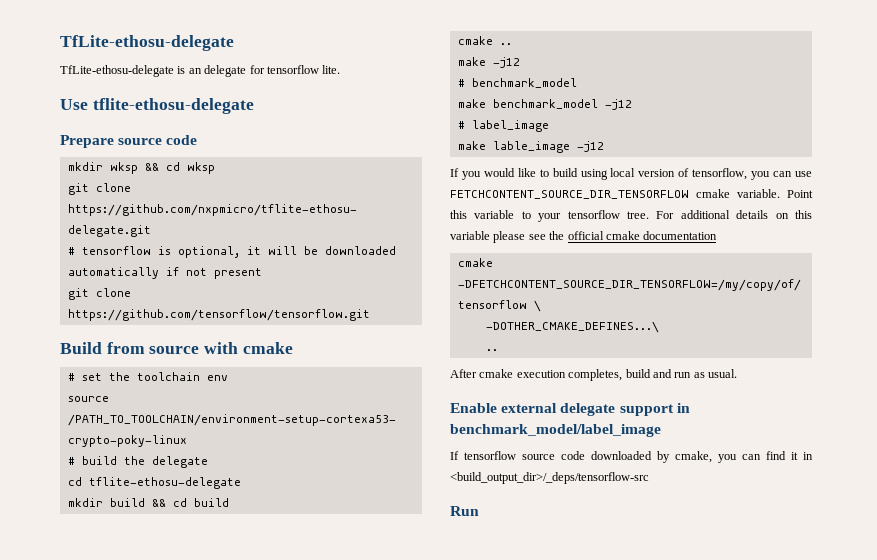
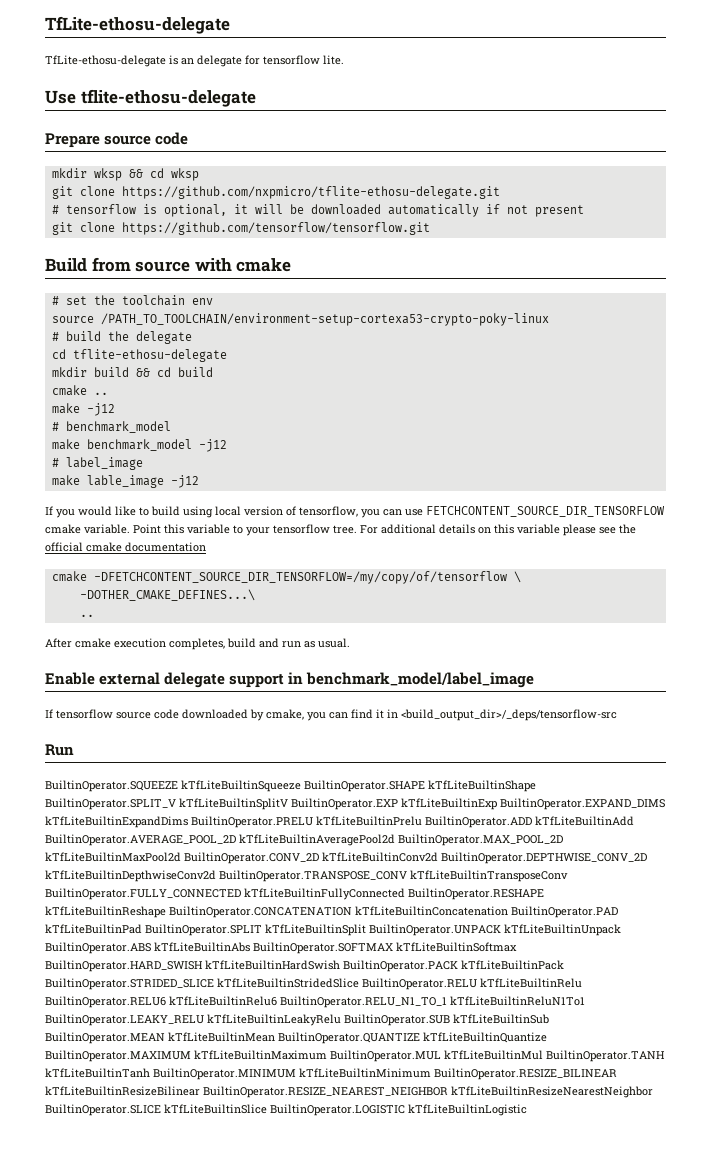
(479, 511) none -> [45,780,536,792] [45,798,665,810] [45,816,634,828] [45,834,563,846] [45,852,647,864] [45,870,568,882] [45,888,544,900] [45,906,618,918] [45,924,621,936] [45,942,517,954] [45,960,564,972] [45,978,582,990] [45,996,585,1008] [45,1014,549,1026] [45,1032,547,1044] [45,1050,665,1062] [45,1068,617,1080] [45,1086,653,1098] [45,1104,527,1116] // BuiltinOperator.SQUEEZE kTfLiteBuiltinSqueeze BuiltinOperator.SHAPE kTfLiteBuiltinShape BuiltinOperator.SPLIT_V kTfLiteBuiltinSplitV BuiltinOperator.EXP kTfLiteBuiltinExp BuiltinOperator.EXPAND_DIMS kTfLiteBuiltinExpandDims BuiltinOperator.PRELU kTfLiteBuiltinPrelu BuiltinOperator.ADD kTfLiteBuiltinAdd BuiltinOperator.AVERAGE_POOL_2D kTfLiteBuiltinAveragePool2d BuiltinOperator.MAX_POOL_2D kTfLiteBuiltinMaxPool2d BuiltinOperator.CONV_2D kTfLiteBuiltinConv2d BuiltinOperator.DEPTHWISE_CONV_2D kTfLiteBuiltinDepthwiseConv2d BuiltinOperator.TRANSPOSE_CONV kTfLiteBuiltinTransposeConv BuiltinOperator.FULLY_CONNECTED kTfLiteBuiltinFullyConnected BuiltinOperator.RESHAPE kTfLiteBuiltinReshape BuiltinOperator.CONCATENATION kTfLiteBuiltinConcatenation BuiltinOperator.PAD kTfLiteBuiltinPad BuiltinOperator.SPLIT kTfLiteBuiltinSplit BuiltinOperator.UNPACK kTfLiteBuiltinUnpack BuiltinOperator.ABS kTfLiteBuiltinAbs BuiltinOperator.SOFTMAX kTfLiteBuiltinSoftmax BuiltinOperator.HARD_SWISH kTfLiteBuiltinHardSwish BuiltinOperator.PACK kTfLiteBuiltinPack BuiltinOperator.STRIDED_SLICE kTfLiteBuiltinStridedSlice BuiltinOperator.RELU kTfLiteBuiltinRelu BuiltinOperator.RELU6 kTfLiteBuiltinRelu6 BuiltinOperator.RELU_N1_TO_1 kTfLiteBuiltinReluN1To1 BuiltinOperator.LEAKY_RELU kTfLiteBuiltinLeakyRelu BuiltinOperator.SUB kTfLiteBuiltinSub BuiltinOperator.MEAN kTfLiteBuiltinMean BuiltinOperator.QUANTIZE kTfLiteBuiltinQuantize BuiltinOperator.MAXIMUM kTfLiteBuiltinMaximum BuiltinOperator.MUL kTfLiteBuiltinMul BuiltinOperator.TANH kTfLiteBuiltinTanh BuiltinOperator.MINIMUM kTfLiteBuiltinMinimum BuiltinOperator.RESIZE_BILINEAR kTfLiteBuiltinResizeBilinear BuiltinOperator.RESIZE_NEAREST_NEIGHBOR kTfLiteBuiltinResizeNearestNeighbor BuiltinOperator.SLICE kTfLiteBuiltinSlice BuiltinOperator.LOGISTIC kTfLiteBuiltinLogistic

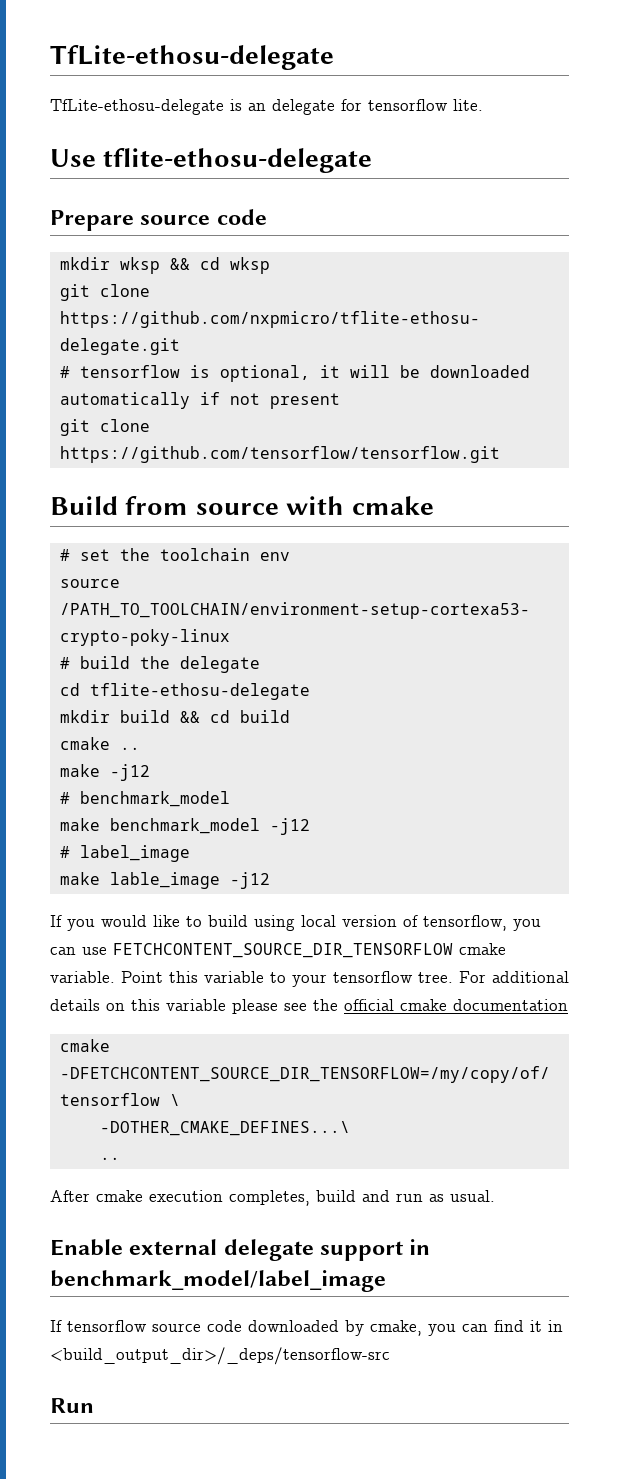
[45,780,536,792] [45,798,665,810] [45,816,634,828] [45,834,563,846] [45,852,647,864] [45,870,568,882] [45,888,544,900] [45,906,618,918] [45,924,621,936] [45,942,517,954] [45,960,564,972] [45,978,582,990] [45,996,585,1008] [45,1014,549,1026] [45,1032,547,1044] [45,1050,665,1062] [45,1068,617,1080] [45,1086,653,1098] [45,1104,527,1116] // BuiltinOperator.SQUEEZE kTfLiteBuiltinSqueeze BuiltinOperator.SHAPE kTfLiteBuiltinShape BuiltinOperator.SPLIT_V kTfLiteBuiltinSplitV BuiltinOperator.EXP kTfLiteBuiltinExp BuiltinOperator.EXPAND_DIMS kTfLiteBuiltinExpandDims BuiltinOperator.PRELU kTfLiteBuiltinPrelu BuiltinOperator.ADD kTfLiteBuiltinAdd BuiltinOperator.AVERAGE_POOL_2D kTfLiteBuiltinAveragePool2d BuiltinOperator.MAX_POOL_2D kTfLiteBuiltinMaxPool2d BuiltinOperator.CONV_2D kTfLiteBuiltinConv2d BuiltinOperator.DEPTHWISE_CONV_2D kTfLiteBuiltinDepthwiseConv2d BuiltinOperator.TRANSPOSE_CONV kTfLiteBuiltinTransposeConv BuiltinOperator.FULLY_CONNECTED kTfLiteBuiltinFullyConnected BuiltinOperator.RESHAPE kTfLiteBuiltinReshape BuiltinOperator.CONCATENATION kTfLiteBuiltinConcatenation BuiltinOperator.PAD kTfLiteBuiltinPad BuiltinOperator.SPLIT kTfLiteBuiltinSplit BuiltinOperator.UNPACK kTfLiteBuiltinUnpack BuiltinOperator.ABS kTfLiteBuiltinAbs BuiltinOperator.SOFTMAX kTfLiteBuiltinSoftmax BuiltinOperator.HARD_SWISH kTfLiteBuiltinHardSwish BuiltinOperator.PACK kTfLiteBuiltinPack BuiltinOperator.STRIDED_SLICE kTfLiteBuiltinStridedSlice BuiltinOperator.RELU kTfLiteBuiltinRelu BuiltinOperator.RELU6 kTfLiteBuiltinRelu6 BuiltinOperator.RELU_N1_TO_1 kTfLiteBuiltinReluN1To1 BuiltinOperator.LEAKY_RELU kTfLiteBuiltinLeakyRelu BuiltinOperator.SUB kTfLiteBuiltinSub BuiltinOperator.MEAN kTfLiteBuiltinMean BuiltinOperator.QUANTIZE kTfLiteBuiltinQuantize BuiltinOperator.MAXIMUM kTfLiteBuiltinMaximum BuiltinOperator.MUL kTfLiteBuiltinMul BuiltinOperator.TANH kTfLiteBuiltinTanh BuiltinOperator.MINIMUM kTfLiteBuiltinMinimum BuiltinOperator.RESIZE_BILINEAR kTfLiteBuiltinResizeBilinear BuiltinOperator.RESIZE_NEAREST_NEIGHBOR kTfLiteBuiltinResizeNearestNeighbor BuiltinOperator.SLICE kTfLiteBuiltinSlice BuiltinOperator.LOGISTIC kTfLiteBuiltinLogistic -> (94, 1405) none

